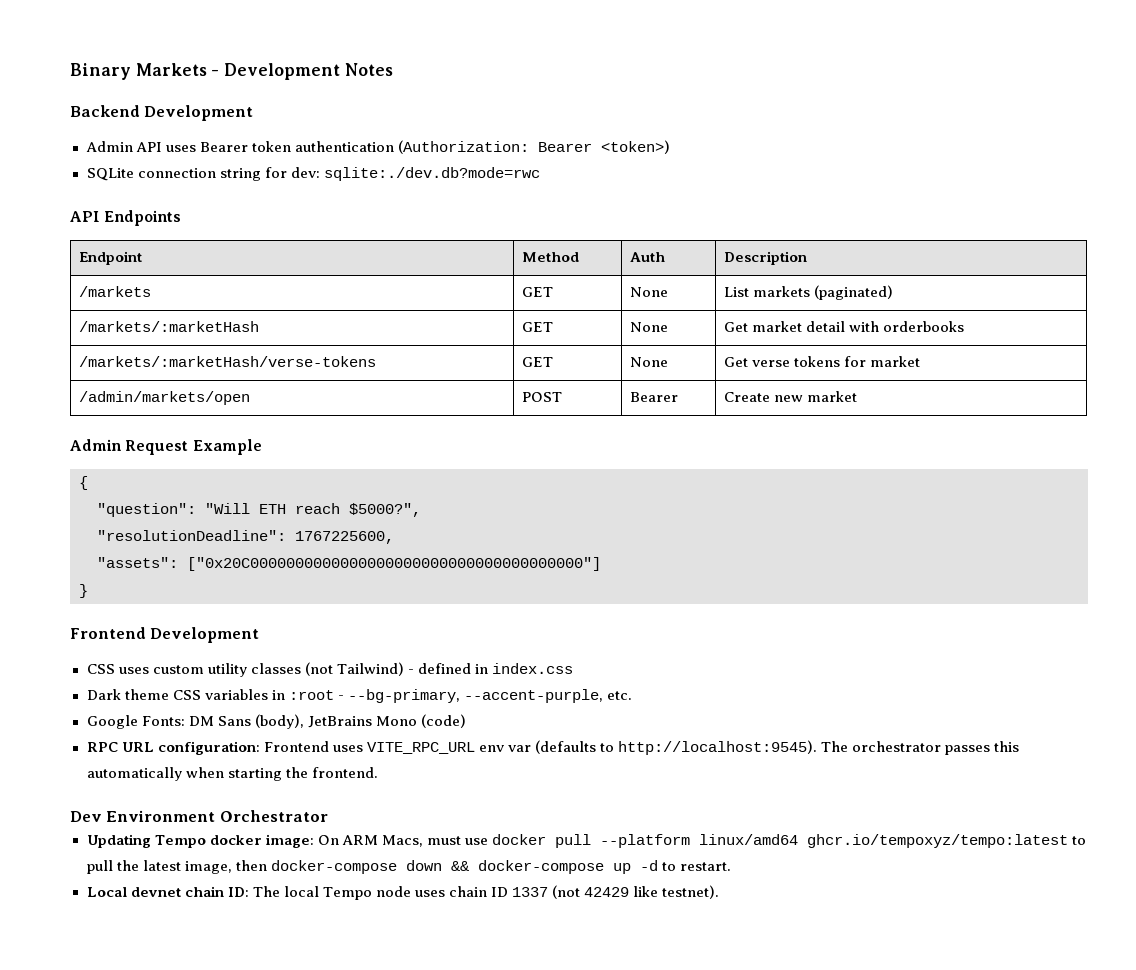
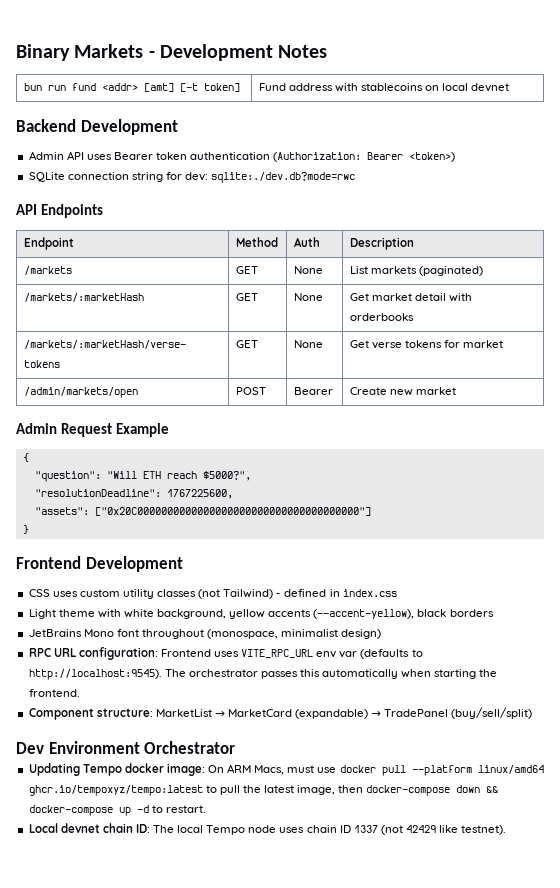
(393, 69) none -> [23,83,240,92] [258,83,510,92] // bun run fund <addr> [amt] [-t token] | Fund address with stablecoins on local devnet
[86,689,632,703] [86,714,466,729] Dark theme CSS variables in :root - --bg-primary, --accent-purple, etc. // Google Fonts: DM Sans (body), JetBrains Mono (code) -> [28,609,494,619] [28,629,382,639] Light theme with white background, yellow accents (--accent-yellow), black borders // JetBrains Mono font throughout (monospace, minimalist design)
(378, 772) none -> [28,707,533,720] // Component structure: MarketList → MarketCard (expandable) → TradePanel (buy/sell/split)

